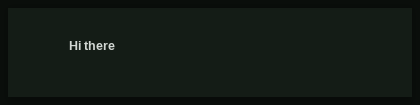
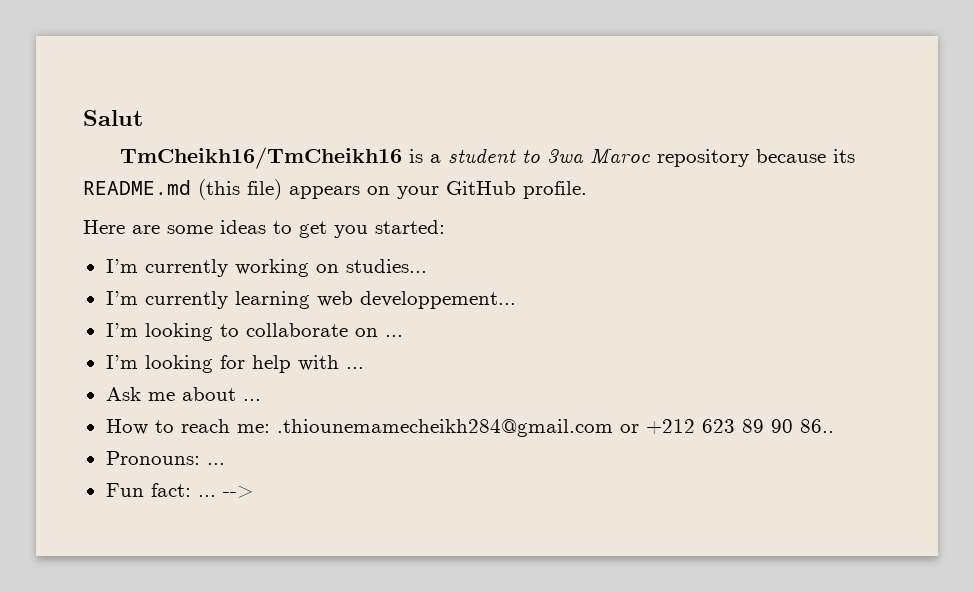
[69,41,116,50] Hi there -> [83,110,143,126] [120,147,856,169] [83,179,587,200] [83,220,445,238] [105,259,427,277] [105,291,516,309] [105,323,403,341] [105,355,364,373] [105,387,261,401] [105,419,834,437] [105,451,225,465] [105,483,253,498] Salut // TmCheikh16/TmCheikh16 is a student to 3wa Maroc repository because its README.md (this file) appears on your GitHub profile. // Here are some ideas to get you started: // I’m currently working on studies... // I’m currently learning web developpement... // I’m looking to collaborate on ... // I’m looking for help with ... // Ask me about ... // How to reach me: .thiounemamecheikh284@gmail.com or +212 623 89 90 86.. // Pronouns: ... // Fun fact: ... -->

